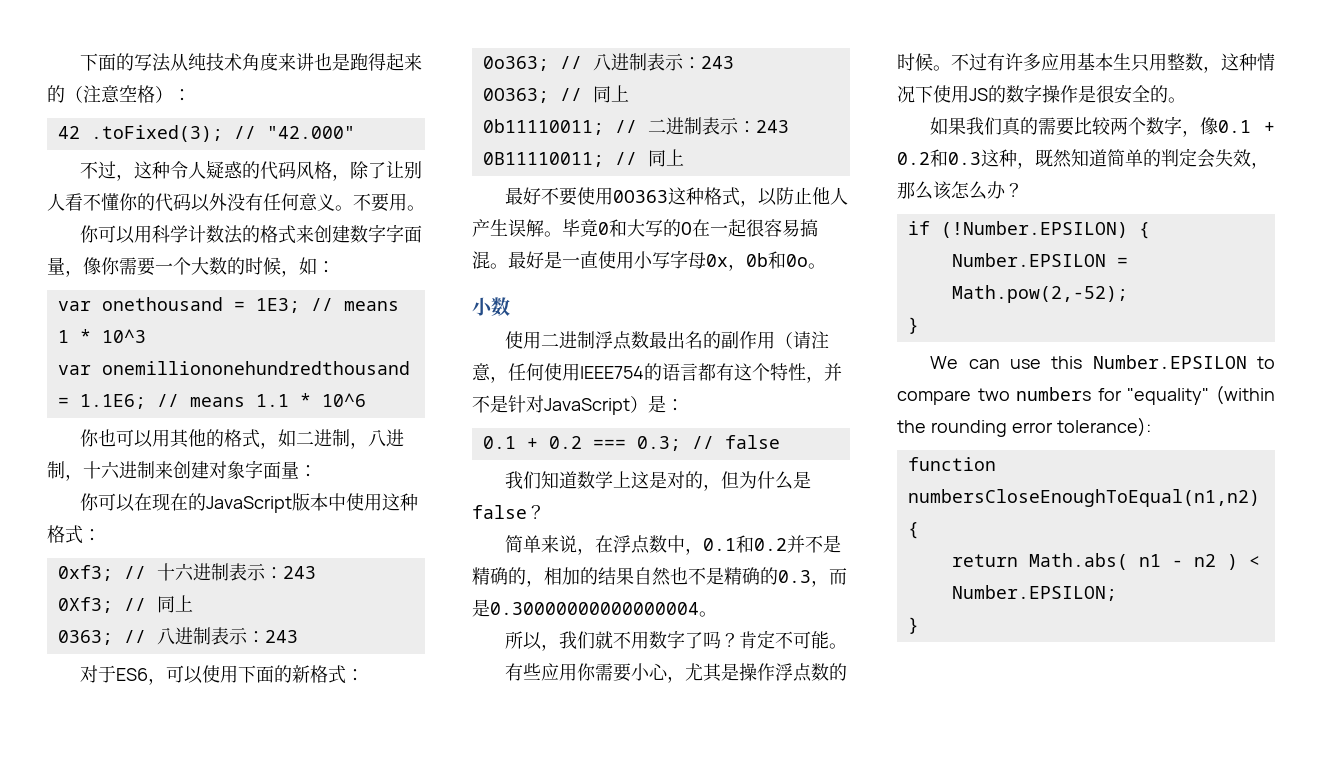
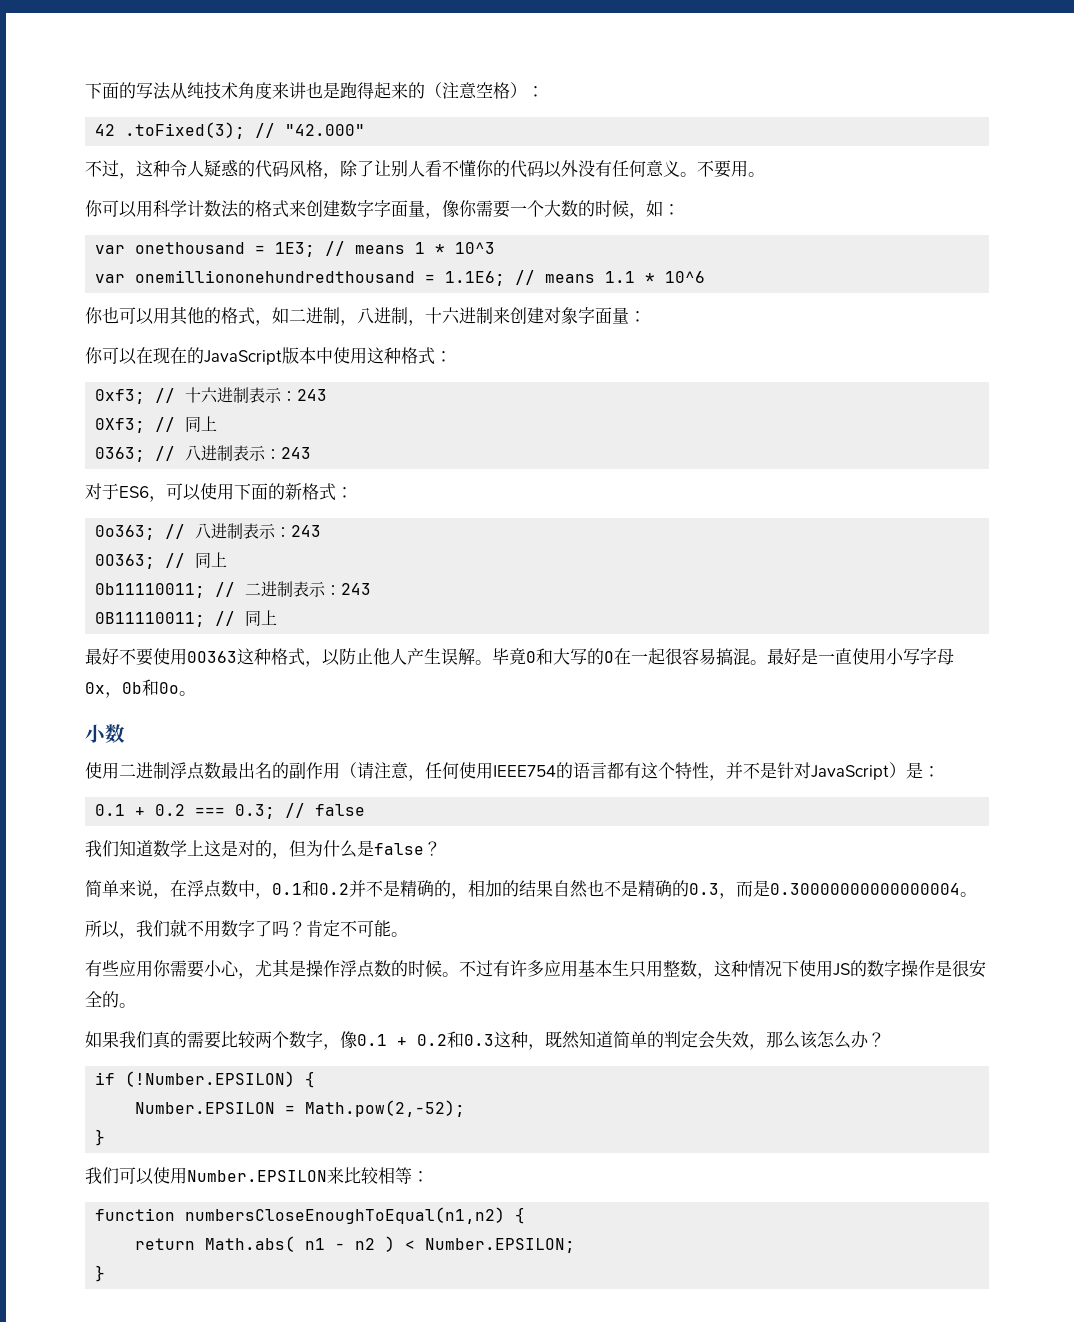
[930,355,1275,369] [897,385,1275,405] [897,417,1151,437] We can use this Number.EPSILON to compare two numbers for "equality" (within the rounding error tolerance): -> [85,1167,429,1185] 我们可以使用Number.EPSILON来比较相等：

